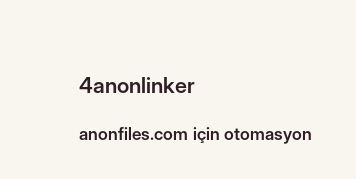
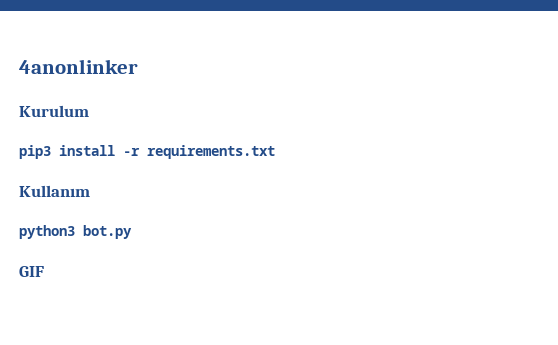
[79,127,313,144] anonfiles.com için otomasyon -> [19,105,89,117] [19,145,275,159] [19,185,90,197] [19,225,132,239] [19,266,44,277] Kurulum // pip3 install -r requirements.txt // Kullanım // python3 bot.py // GIF

